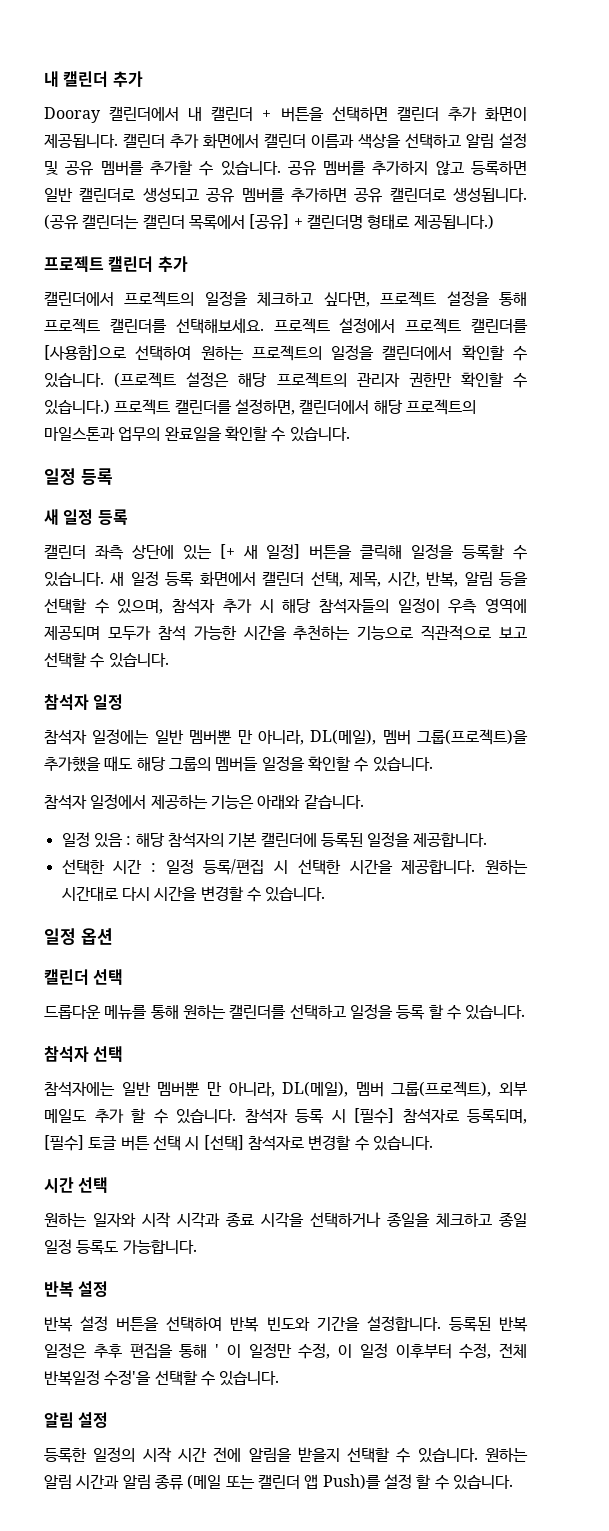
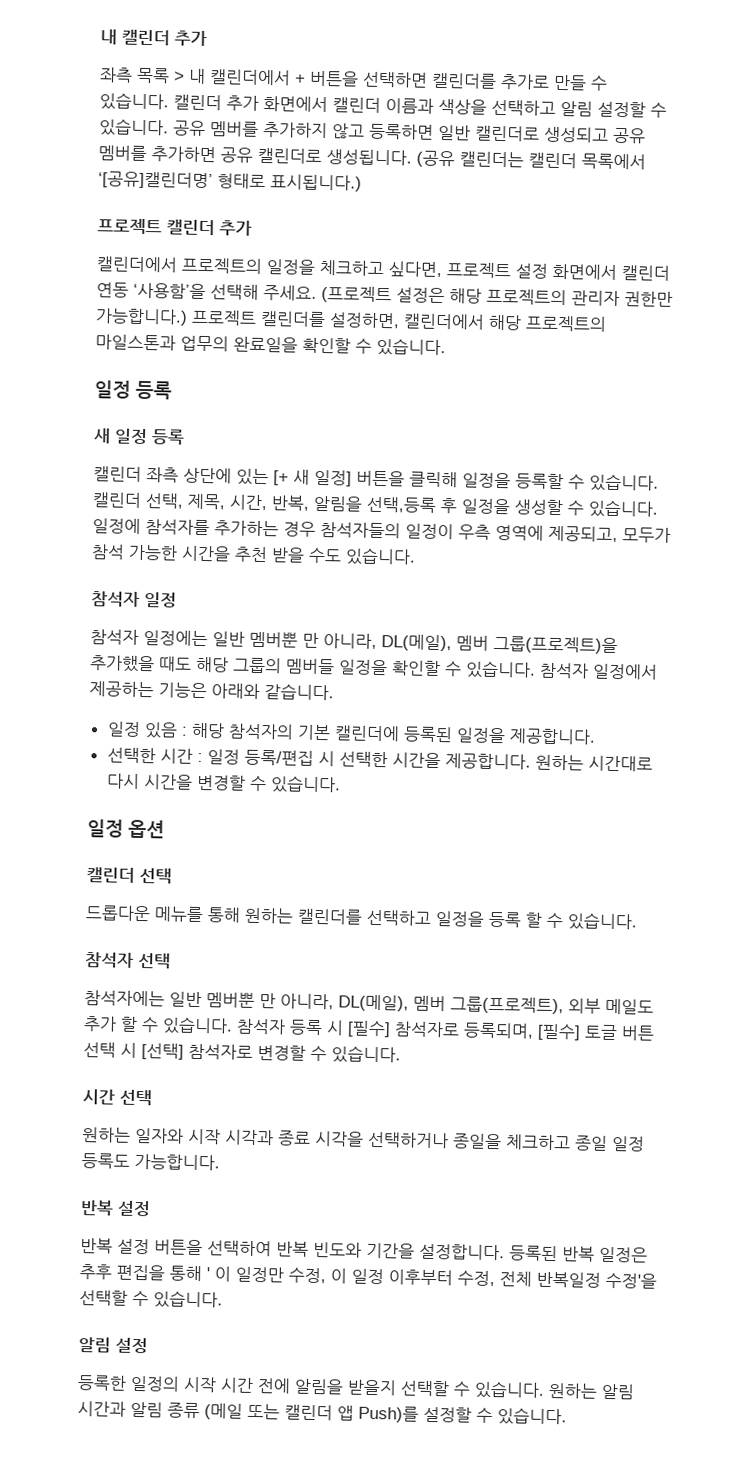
[44,106,527,123] [44,134,118,148] Dooray 캘린더에서 내 캘린더 + 버튼을 선택하면 캘린더 추가 화면이 제공됩니다. -> [99,67,608,91] [99,92,169,111] 좌측 목록 > 내 캘린더에서 + 버튼을 선택하면 캘린더를 추가로 만들 수 있습니다.
[499,133,527,148] [44,160,193,176] 설정 및 공유 멤버를 추가할 -> [597,101,646,118] 설정할
[249,214,494,230] [공유] + 캘린더명 형태로 제공됩니다.) -> [98,171,362,192] ‘[공유]캘린더명’ 형태로 표시됩니다.)
[446,291,527,306] [44,318,528,334] [44,345,527,361] [44,373,104,388] 설정을 통해 프로젝트 캘린더를 선택해보세요. 프로젝트 설정에서 프로젝트 캘린더를 [사용함]으로 선택하여 원하는 프로젝트의 일정을 캘린더에서 확인할 수 있습니다. -> [515,263,670,281] [96,282,317,301] 설정 화면에서 캘린더 연동 ‘사용함’을 선택해 주세요.
[460,372,527,388] [44,399,110,415] 확인할 수 있습니다.) -> [95,308,188,326] 가능합니다.)
[109,571,256,587] 새 일정 등록 화면에서 -> (659, 482) none
[464,571,528,586] [44,598,312,614] 알림 등을 선택할 수 있으며, 참석자 추가 시 해당 -> [313,495,658,518] [92,518,316,537] 알림을 선택,등록 후 일정을 생성할 수 있습니다. 일정에 참석자를 추가하는 경우
[44,626,100,640] 제공되며 -> [548,525,618,543] 제공되고,
[293,625,527,641] [44,652,105,668] 추천하는 기능으로 직관적으로 보고 선택할 수 -> [234,546,342,564] 추천 받을 수도
(433, 764) // -> (536, 669) none
[383,1474,432,1489] 설정 할 -> [423,1406,472,1423] 설정할

